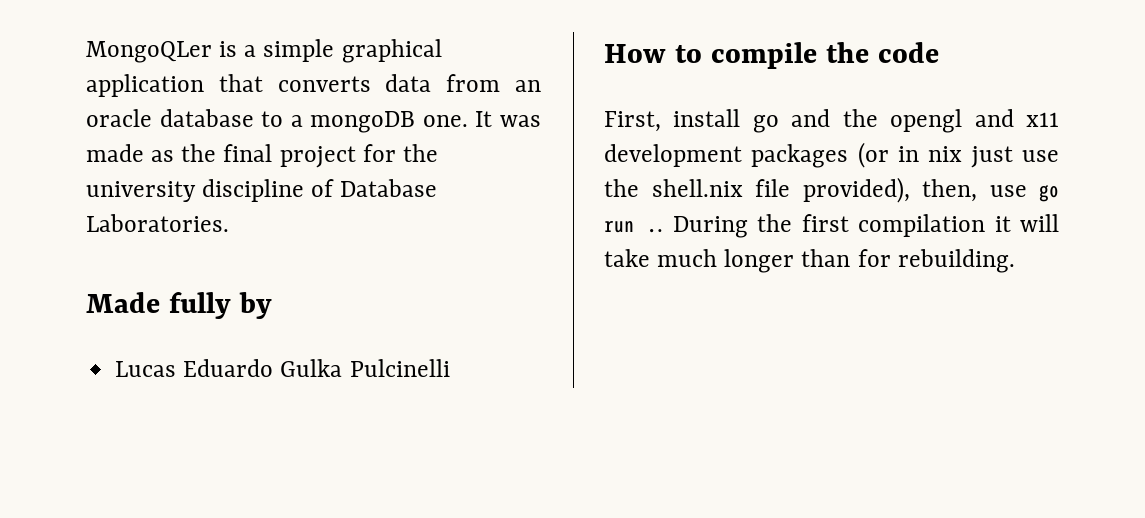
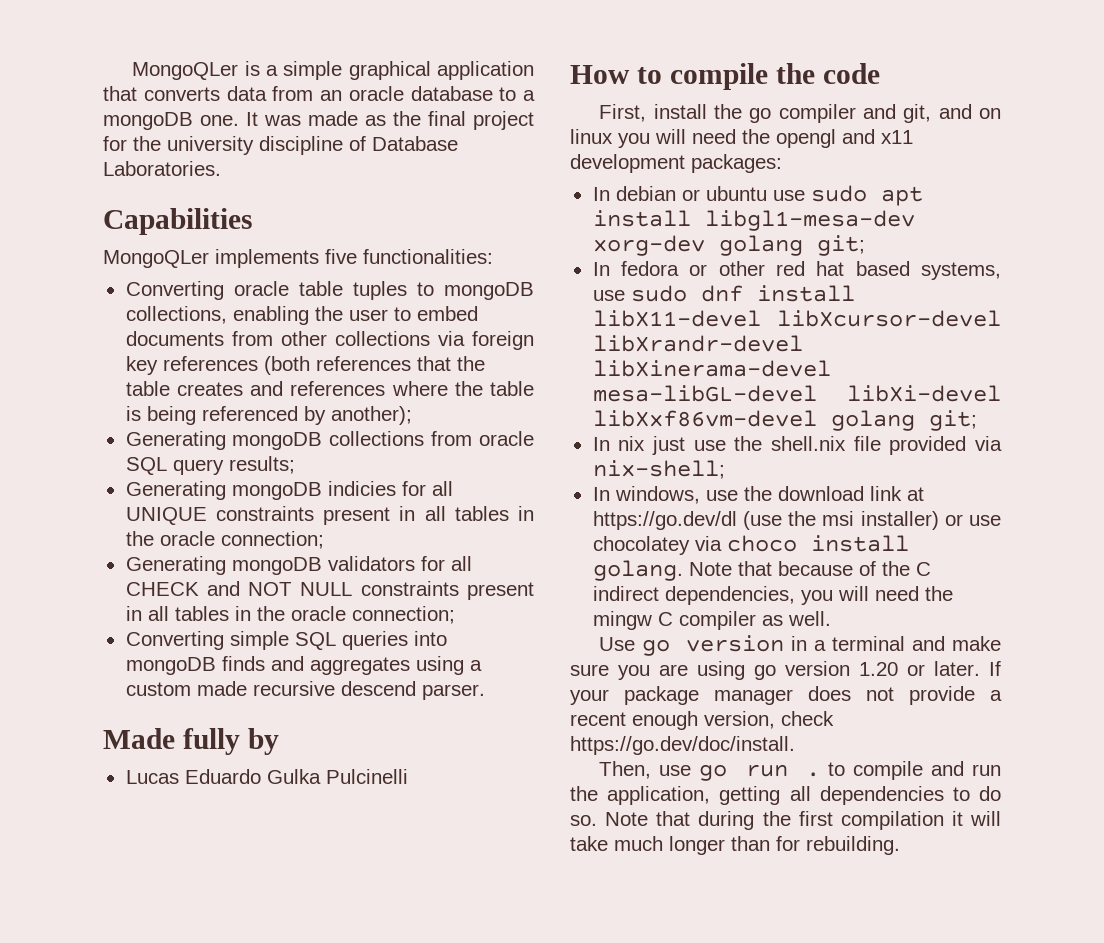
(229, 223) none -> [103,208,252,235] [103,249,493,268] [125,281,534,300] [125,306,478,325] [125,331,534,350] [125,356,485,375] [125,381,534,396] [125,406,412,425] [125,431,534,450] [125,456,295,475] [125,481,453,500] [125,506,534,525] [125,531,324,549] [125,556,472,575] [125,581,534,600] [125,606,455,624] [125,631,447,650] [125,656,482,675] [125,681,485,700] // Capabilities // MongoQLer implements five functionalities: // Converting oracle table tuples to mongoDB collections, enabling the user to embed documents from other collections via foreign key references (both references that the table creates and references where the table is being referenced by another); // Generating mongoDB collections from oracle SQL query results; // Generating mongoDB indicies for all UNIQUE constraints present in all tables in the oracle connection; // Generating mongoDB validators for all CHECK and NOT NULL constraints present in all tables in the oracle connection; // Converting simple SQL queries into mongoDB finds and aggregates using a custom made recursive descend parser.
[752,109,831,133] go and -> [714,104,1001,123] [570,129,736,148] the go compiler and git, and on linux you will need
[751,142,919,168] packages (or in -> [691,154,782,173] [592,185,923,206] [592,210,915,231] [592,235,865,256] [592,261,1001,280] [592,285,855,302] [592,310,1001,327] [592,335,803,352] [592,360,831,377] [592,385,1001,402] [592,410,977,431] [592,437,610,451] packages: // In debian or ubuntu use sudo apt install libgl1-mesa-dev xorg-dev golang git; // In fedora or other red hat based systems, use sudo dnf install libX11-devel libXcursor-devel libXrandr-devel libXinerama-devel mesa-libGL-devel libXi-devel libXxf86vm-devel golang git; // In
[802,177,1059,203] [604,216,748,238] provided), then, use go run .. During -> [889,436,1002,455] [592,460,725,479] [592,486,924,504] [592,511,1001,530] [592,535,909,555] [592,560,931,581] [592,586,953,605] [592,611,831,630] [599,635,1001,656] [570,661,1001,680] [570,686,1002,705] [570,711,834,730] [570,736,795,755] [599,761,1001,781] [570,786,1001,805] [570,811,755,830] provided via nix-shell; // In windows, use the download link at https://go.dev/dl (use the msi installer) or use chocolatey via choco install golang. Note that because of the C indirect dependencies, you will need the mingw C compiler as well. // Use go version in a terminal and make sure you are using go version 1.20 or later. If your package manager does not provide a recent enough version, check https://go.dev/doc/install. // Then, use go run . to compile and run the application, getting all dependencies to do so. Note that during

